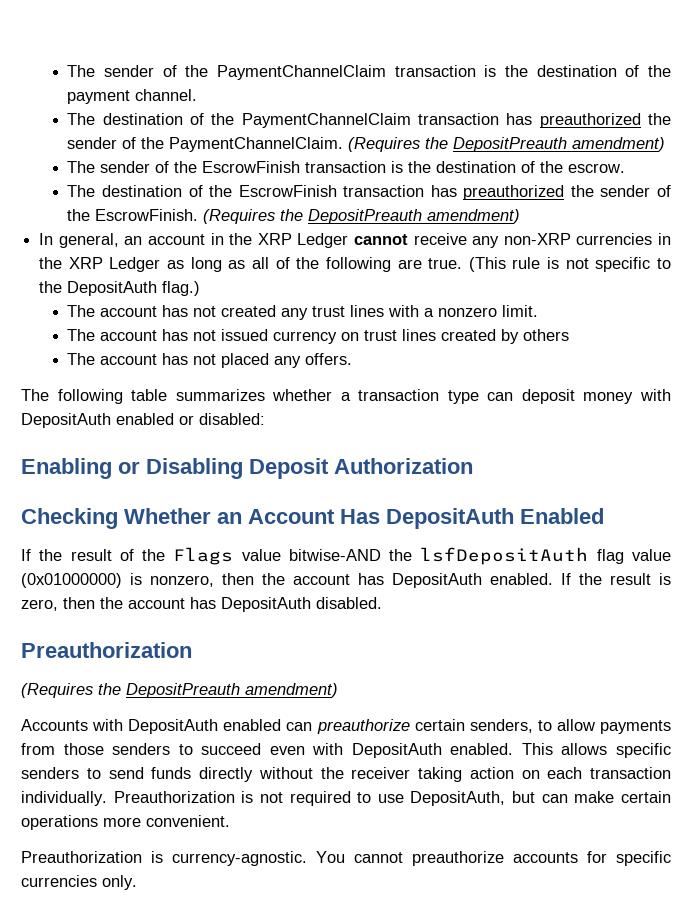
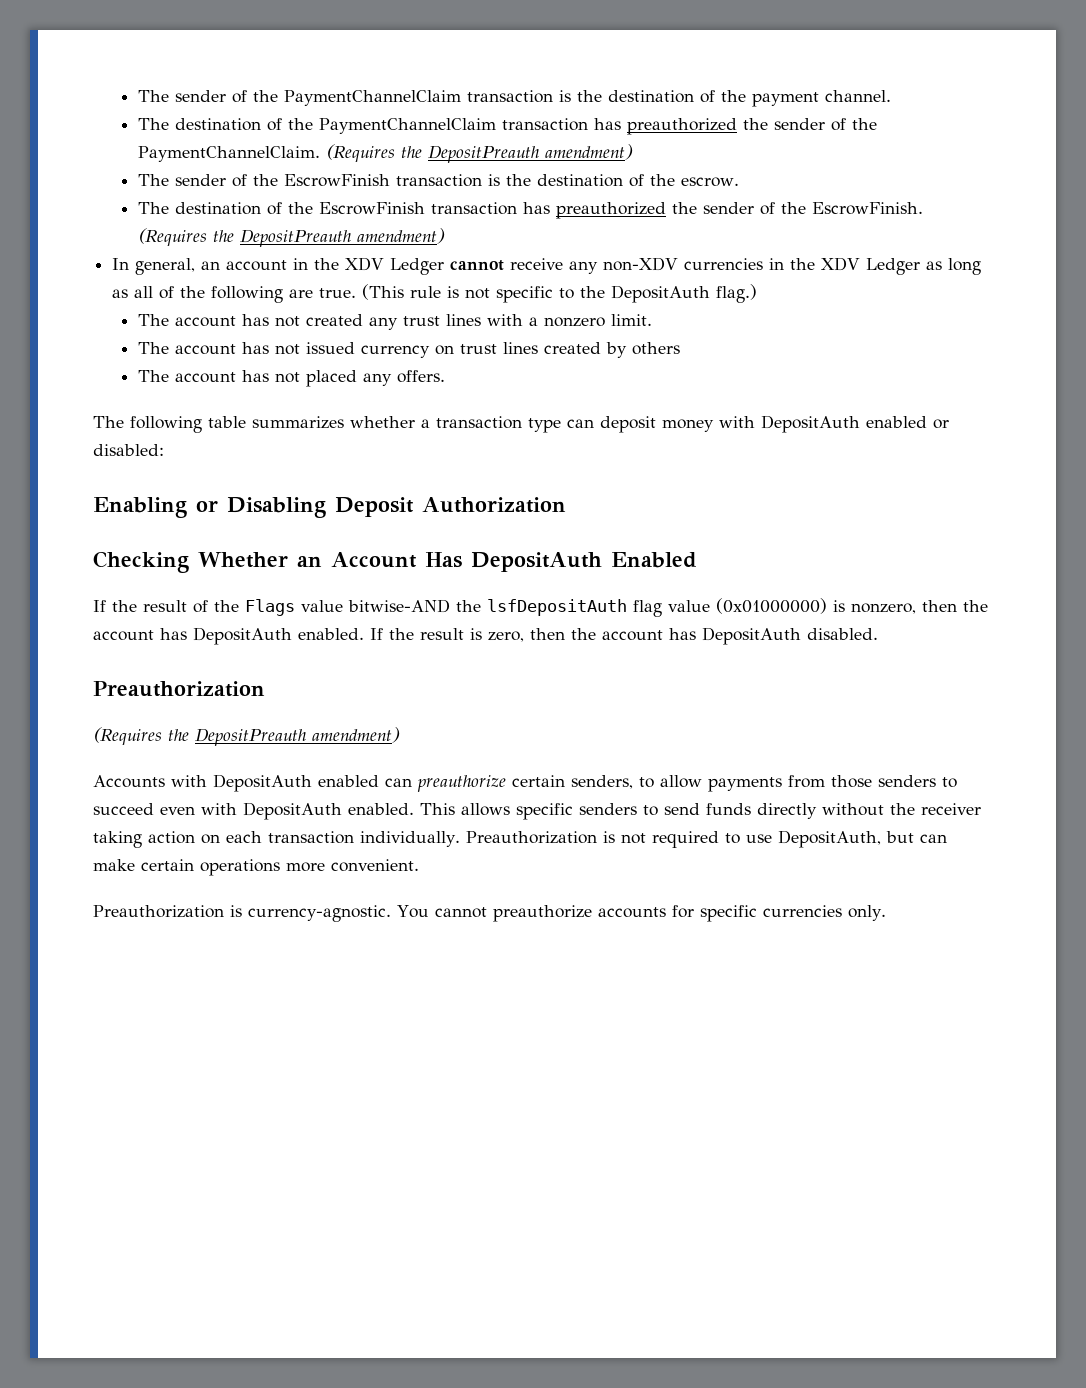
[257,233,292,245] XRP -> [345,257,385,271] XDV
[503,233,571,245] non-XRP -> [603,257,679,271] non-XDV
[68,257,103,269] XRP -> [821,257,861,271] XDV

